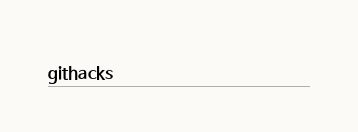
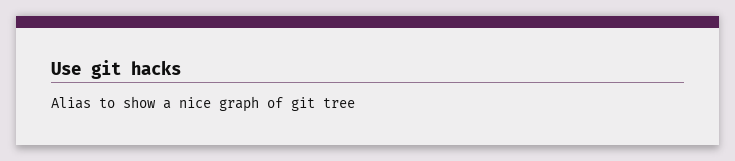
[48,66,113,84] githacks -> [51,60,181,79] [51,96,355,112] Use git hacks // Alias to show a nice graph of git tree

